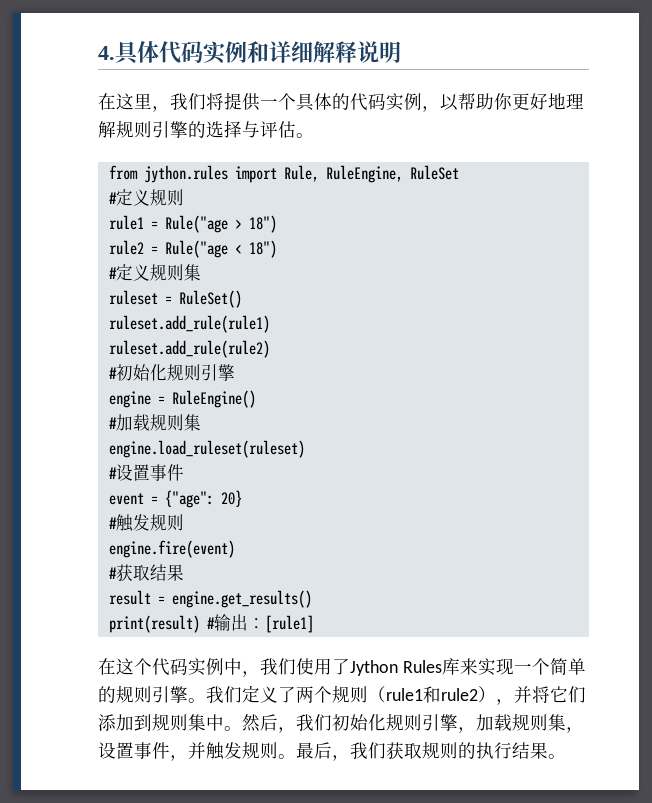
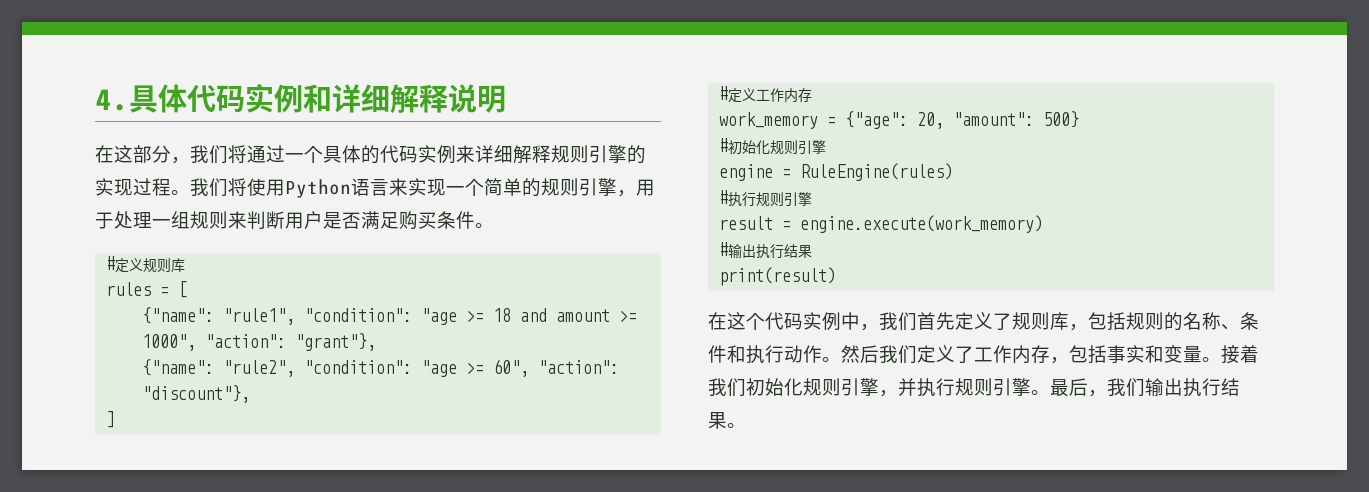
[134,93,152,109] 里 -> [133,145,171,163] 部分
[224,92,260,111] 提供 -> [247,145,285,163] 通过
[422,93,584,112] [98,120,314,138] [108,165,459,183] [108,189,184,206] [108,215,277,233] [108,240,277,258] [108,264,201,281] [108,290,242,308] [108,315,270,333] [108,340,270,358] ，以帮助你更好地理解规则引擎的选择与评估。 // from jython.rules import Rule, RuleEngine, RuleSet // #定义规则 // rule1 = Rule("age > 18") // rule2 = Rule("age < 18") // #定义规则集 // ruleset = RuleSet() // ruleset.add_rule(rule1) // ruleset.add_rule(rule2) -> [456,145,646,164] [95,178,655,198] [95,211,494,230] [106,256,186,273] [106,281,188,298] [142,307,638,325] [142,333,377,351] [142,359,620,377] [142,385,251,403] [106,411,116,428] [719,86,813,103] [719,111,1080,129] 来详细解释规则引擎的实现过程。我们将使用Python语言来实现一个简单的规则引擎，用于处理一组规则来判断用户是否满足购买条件。 // #定义规则库 // rules = [ // {"name": "rule1", "condition": "age >= 18 and amount >= 1000", "action": "grant"}, // {"name": "rule2", "condition": "age >= 60", "action": "discount"}, // ] // #定义工作内存 // work_memory = {"age": 20, "amount": 500}
[171,390,256,408] [108,414,201,431] [108,440,305,458] [108,464,184,481] [108,490,242,508] [108,514,184,532] [108,540,235,558] [108,564,184,581] [108,590,312,608] [108,614,314,633] RuleEngine() // #加载规则集 // engine.load_ruleset(ruleset) // #设置事件 // event = {"age": 20} // #触发规则 // engine.fire(event) // #获取结果 // result = engine.get_results() // print(result) #输出：[rule1] -> [800,163,954,181] [719,190,813,207] [719,215,1044,233] [719,242,813,259] [719,267,837,286] RuleEngine(rules) // #执行规则引擎 // result = engine.execute(work_memory) // #输出执行结果 // print(result)
[296,658,586,676] [98,685,586,705] [98,713,296,733] 使用了Jython Rules库来实现一个简单的规则引擎。我们定义了两个规则（rule1和rule2），并将它们添加到规则集中。然后， -> [917,312,1259,331] [708,345,1259,364] 首先定义了规则库，包括规则的名称、条件和执行动作。然后我们定义了工作内存，包括事实和变量。接着
[476,713,584,733] [98,741,278,761] 加载规则集，设置事件，并触发规则 -> [898,378,1031,397] 并执行规则引擎
[386,741,476,759] 获取规则的 -> [1145,378,1183,397] 输出

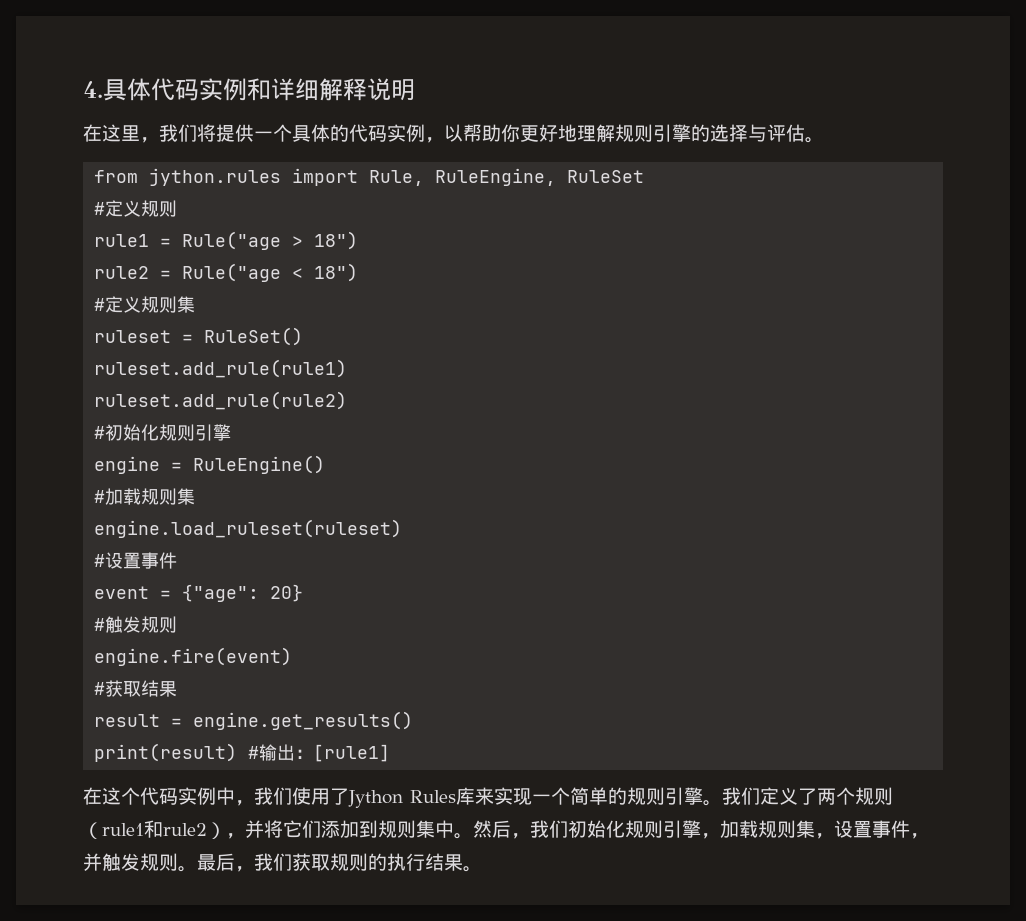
[133,145,171,163] 部分 -> [121,125,140,141] 里
[247,145,285,163] 通过 -> [216,124,254,142] 提供
[456,145,646,164] [95,178,389,198] 来详细解释规则引擎的实现过程。我们将使用Python语言 -> [425,124,824,143] [94,168,645,186] [94,200,178,217] [94,231,359,250] [94,263,359,282] [94,296,196,313] [94,327,304,346] [94,359,348,378] [94,391,348,410] [94,424,232,441] [94,455,326,474] [94,488,196,505] [94,519,403,538] [94,552,178,569] [94,584,304,602] [94,616,178,633] [94,647,293,666] [94,680,178,697] [94,711,414,730] [94,743,391,762] [83,787,475,808] ，以帮助你更好地理解规则引擎的选择与评估。 // from jython.rules import Rule, RuleEngine, RuleSet // #定义规则 // rule1 = Rule("age > 18") // rule2 = Rule("age < 18") // #定义规则集 // ruleset = RuleSet() // ruleset.add_rule(rule1) // ruleset.add_rule(rule2) // #初始化规则引擎 // engine = RuleEngine() // #加载规则集 // engine.load_ruleset(ruleset) // #设置事件 // event = {"age": 20} // #触发规则 // engine.fire(event) // #获取结果 // result = engine.get_results() // print(result) #输出：[rule1] // 在这个代码实例中，我们使用了Jython Rules库
[617,179,655,197] [95,211,494,230] [106,256,186,273] [106,281,188,298] [142,307,638,325] [142,333,377,351] [142,359,620,377] [142,385,251,403] [106,411,116,428] [719,86,813,103] [719,111,1080,129] [719,138,827,155] [719,163,954,181] [719,190,813,207] [719,215,1044,233] [719,242,813,259] [719,267,837,286] [708,312,1259,331] [708,345,1259,364] ，用于处理一组规则来判断用户是否满足购买条件。 // #定义规则库 // rules = [ // {"name": "rule1", "condition": "age >= 18 and amount >= 1000", "action": "grant"}, // {"name": "rule2", "condition": "age >= 60", "action": "discount"}, // ] // #定义工作内存 // work_memory = {"age": 20, "amount": 500} // #初始化规则引擎 // engine = RuleEngine(rules) // #执行规则引擎 // result = engine.execute(work_memory) // #输出执行结果 // print(result) // 在这个代码实例中，我们首先定义了规则库，包括规则的名称、条件和执行动作。然后我们定义了工作内存，包括事实和变量。接着 -> [703,787,893,806] [83,820,530,839] 。我们定义了两个规则（rule1和rule2），并将它们添加到规则集中。然后，
[898,378,1031,397] 并执行规则引擎 -> [720,820,929,839] [83,853,178,871] 加载规则集，设置事件，并触发规则
[1145,378,1183,397] 输出 -> [292,853,387,871] 获取规则的

